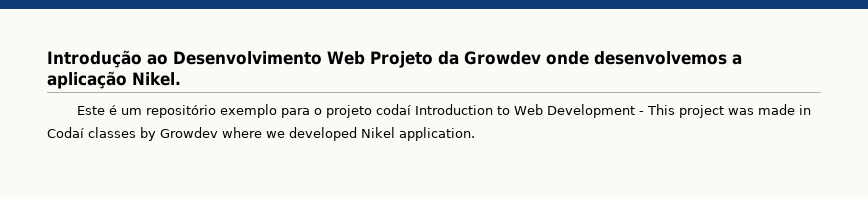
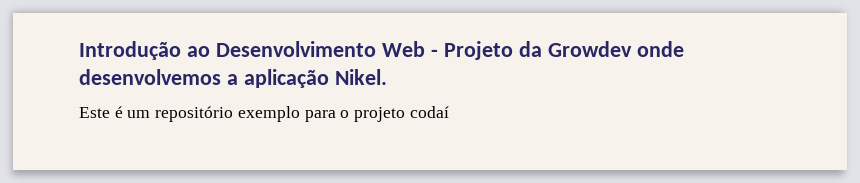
(365, 58) none -> [430,49,438,57] -
[414,104,811,118] [47,127,475,141] Introduction to Web Development - This project was made in Codaí classes by Growdev where we developed Nikel application. -> (449, 112) none

